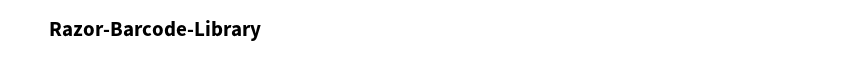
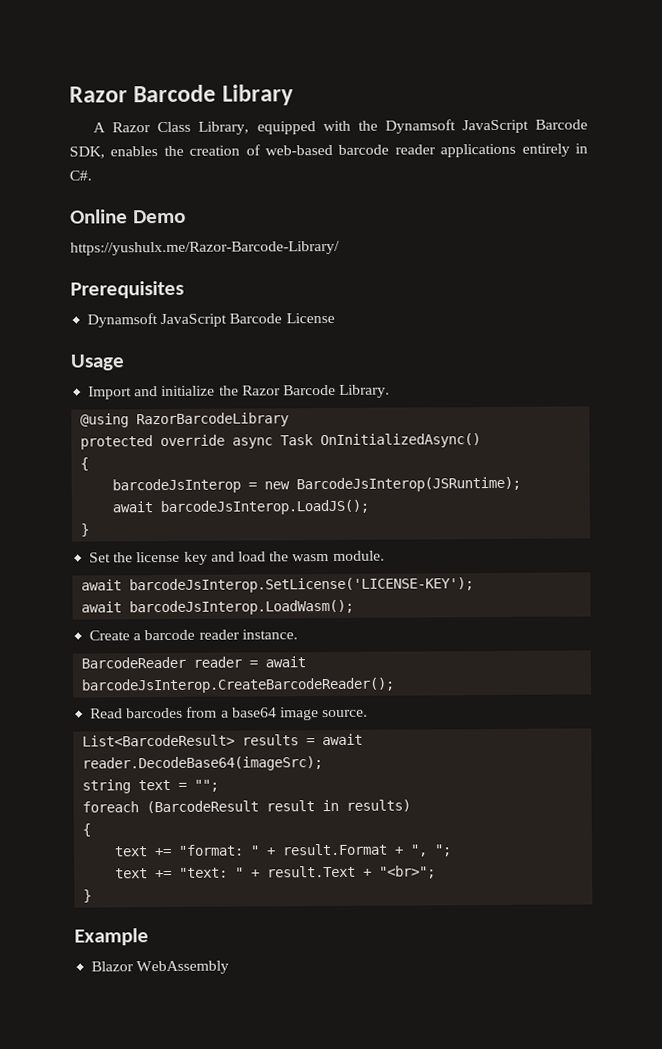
[49,20,261,41] Razor-Barcode-Library -> [69,84,294,106] [93,119,588,135] [69,143,588,159] [69,170,92,181] [70,209,186,224] [70,240,340,256] [70,280,184,299] [87,312,335,328] [70,354,125,371] [88,384,391,400] [80,412,290,428] [80,433,482,450] [80,457,90,471] [112,476,522,494] [112,499,370,516] [80,523,91,537] [89,550,385,565] [81,577,475,594] [81,599,355,616] [89,629,298,641] [81,656,307,669] [81,677,396,694] [90,706,369,721] [82,733,364,747] [82,756,324,772] [82,779,220,794] [82,799,412,814] [82,823,92,837] [114,843,453,857] [115,865,437,879] [83,889,93,903] [74,928,149,946] [91,960,230,975] Razor Barcode Library // A Razor Class Library, equipped with the Dynamsoft JavaScript Barcode SDK, enables the creation of web-based barcode reader applications entirely in C#. // Online Demo // https://yushulx.me/Razor-Barcode-Library/ // Prerequisites // Dynamsoft JavaScript Barcode License // Usage // Import and initialize the Razor Barcode Library. // @using RazorBarcodeLibrary // protected override async Task OnInitializedAsync() // { // barcodeJsInterop = new BarcodeJsInterop(JSRuntime); // await barcodeJsInterop.LoadJS(); // } // Set the license key and load the wasm module. // await barcodeJsInterop.SetLicense('LICENSE-KEY'); // await barcodeJsInterop.LoadWasm(); // Create a barcode reader instance. // BarcodeReader reader = await barcodeJsInterop.CreateBarcodeReader(); // Read barcodes from a base64 image source. // List<BarcodeResult> results = await reader.DecodeBase64(imageSrc); // string text = ""; // foreach (BarcodeResult result in results) // { // text += "format: " + result.Format + ", "; // text += "text: " + result.Text + "<br>"; // } // Example // Blazor WebAssembly

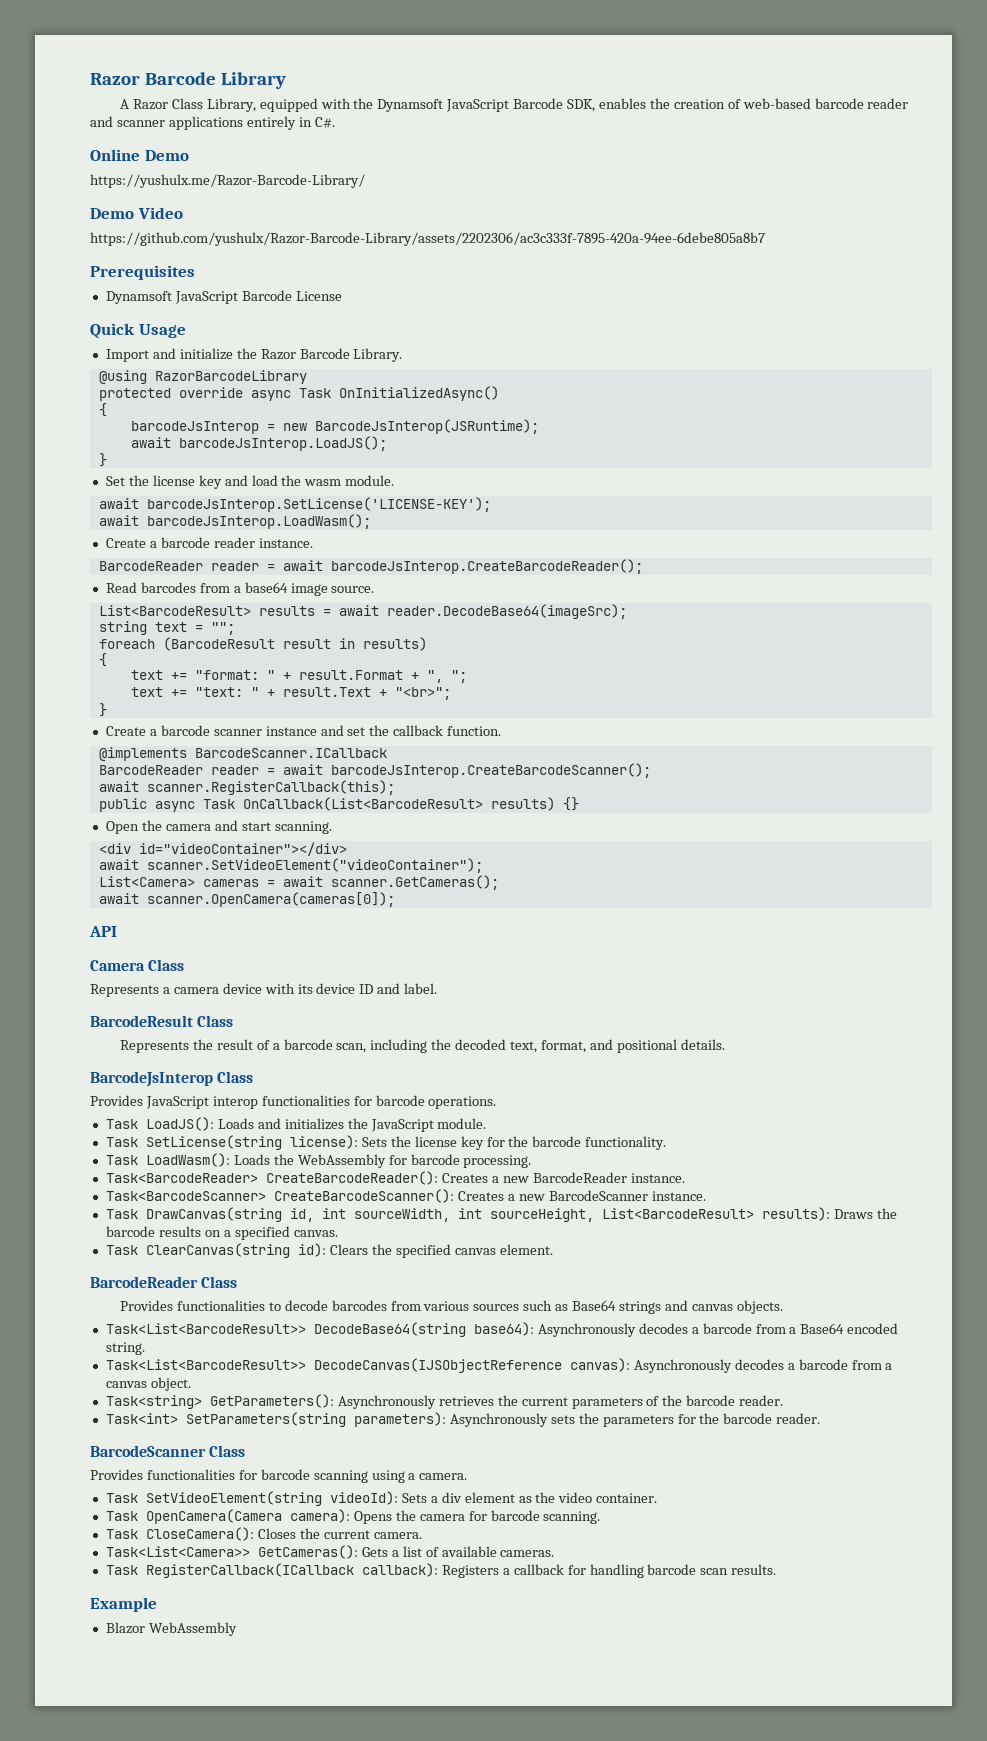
(436, 149) none -> [90,116,165,127] and scanner
(340, 248) none -> [90,207,183,219] [90,232,765,246] // Demo Video // https://github.com/yushulx/Razor-Barcode-Library/assets/2202306/ac3c333f-7895-420a-94ee-6debe805a8b7
(335, 318) none -> [90,323,135,339] Quick
(93, 896) none -> [105,725,502,736] [98,747,387,761] [98,763,651,778] [98,780,395,795] [98,797,579,812] [105,820,332,834] [98,842,347,856] [98,858,483,873] [98,875,499,890] [98,892,395,907] [89,926,117,937] [90,959,185,971] [90,983,438,997] [90,1015,234,1027] [119,1039,725,1053] [90,1071,254,1087] [90,1095,497,1109] [105,1117,487,1132] [105,1135,667,1150] [105,1153,532,1168] [105,1171,685,1185] [105,1189,706,1203] [105,1207,897,1222] [105,1226,338,1240] [105,1243,553,1258] [90,1276,238,1288] [119,1300,783,1314] [105,1322,899,1337] [105,1342,145,1355] [105,1358,893,1373] [105,1377,191,1391] [105,1394,784,1409] [105,1412,821,1427] [90,1445,246,1457] [90,1469,468,1483] [105,1491,658,1506] [105,1509,601,1524] [105,1527,422,1541] [105,1545,555,1559] [105,1563,777,1578] // Create a barcode scanner instance and set the callback function. // @implements BarcodeScanner.ICallback // BarcodeReader reader = await barcodeJsInterop.CreateBarcodeScanner(); // await scanner.RegisterCallback(this); // public async Task OnCallback(List<BarcodeResult> results) {} // Open the camera and start scanning. // <div id="videoContainer"></div> // await scanner.SetVideoElement("videoContainer"); // List<Camera> cameras = await scanner.GetCameras(); // await scanner.OpenCamera(cameras[0]); // API // Camera Class // Represents a camera device with its device ID and label. // BarcodeResult Class // Represents the result of a barcode scan, including the decoded text, format, and positional details. // BarcodeJsInterop Class // Provides JavaScript interop functionalities for barcode operations. // Task LoadJS(): Loads and initializes the JavaScript module. // Task SetLicense(string license): Sets the license key for the barcode functionality. // Task LoadWasm(): Loads the WebAssembly for barcode processing. // Task<BarcodeReader> CreateBarcodeReader(): Creates a new BarcodeReader instance. // Task<BarcodeScanner> CreateBarcodeScanner(): Creates a new BarcodeScanner instance. // Task DrawCanvas(string id, int sourceWidth, int sourceHeight, List<BarcodeResult> results): Draws the barcode results on a specified canvas. // Task ClearCanvas(string id): Clears the specified canvas element. // BarcodeReader Class // Provides functionalities to decode barcodes from various sources such as Base64 strings and canvas objects. // Task<List<BarcodeResult>> DecodeBase64(string base64): Asynchronously decodes a barcode from a Base64 encoded string. // Task<List<BarcodeResult>> DecodeCanvas(IJSObjectReference canvas): Asynchronously decodes a barcode from a canvas object. // Task<string> GetParameters(): Asynchronously retrieves the current parameters of the barcode reader. // Task<int> SetParameters(string parameters): Asynchronously sets the parameters for the barcode reader. // BarcodeScanner Class // Provides functionalities for barcode scanning using a camera. // Task SetVideoElement(string videoId): Sets a div element as the video container. // Task OpenCamera(Camera camera): Opens the camera for barcode scanning. // Task CloseCamera(): Closes the current camera. // Task<List<Camera>> GetCameras(): Gets a list of available cameras. // Task RegisterCallback(ICallback callback): Registers a callback for handling barcode scan results.

